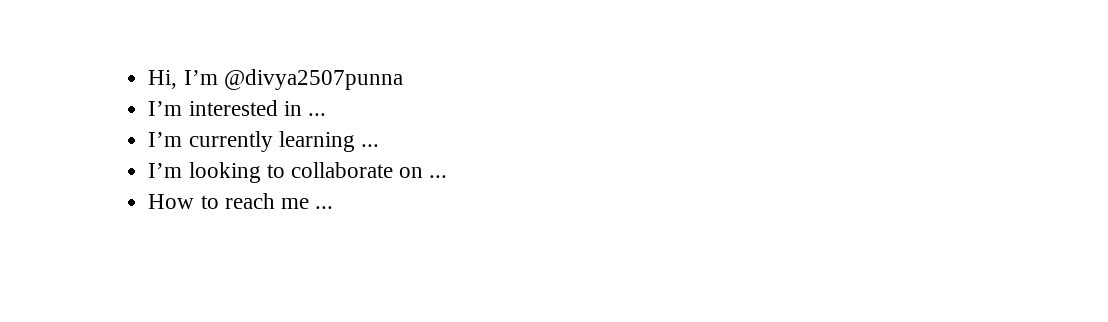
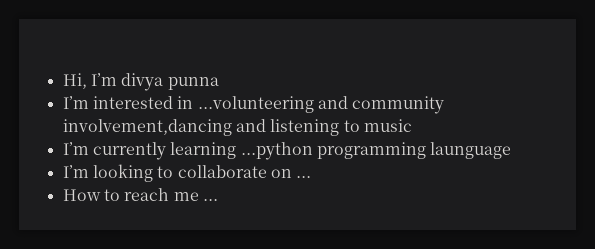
[223,69,403,90] @divya2507punna -> [121,73,219,91] divya punna
[307,113,326,116] ... -> [197,96,445,114] [62,119,412,136] ...volunteering and community involvement,dancing and listening to music
[360,144,379,147] ... -> [240,142,512,160] ...python programming launguage

